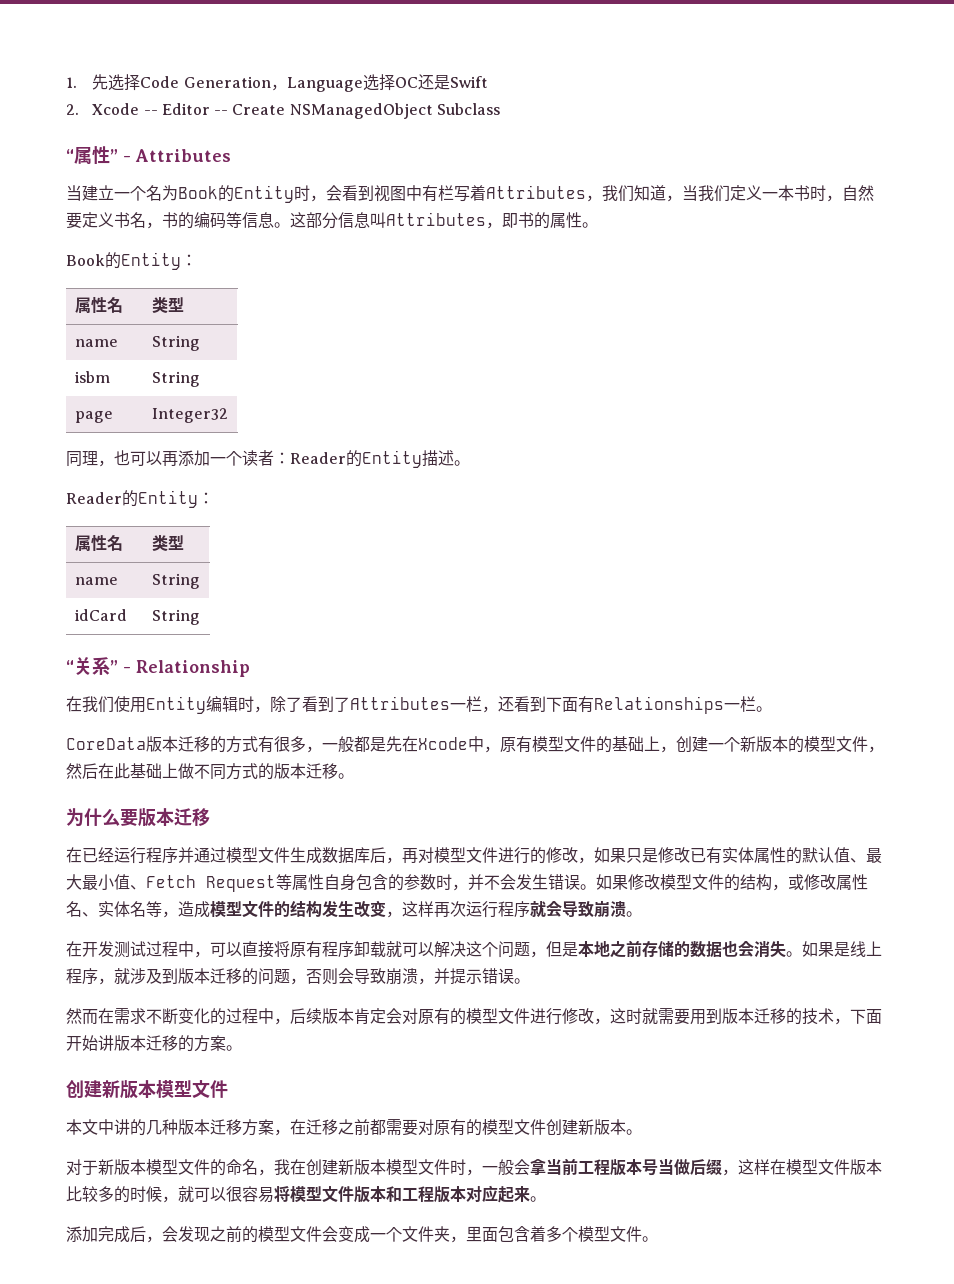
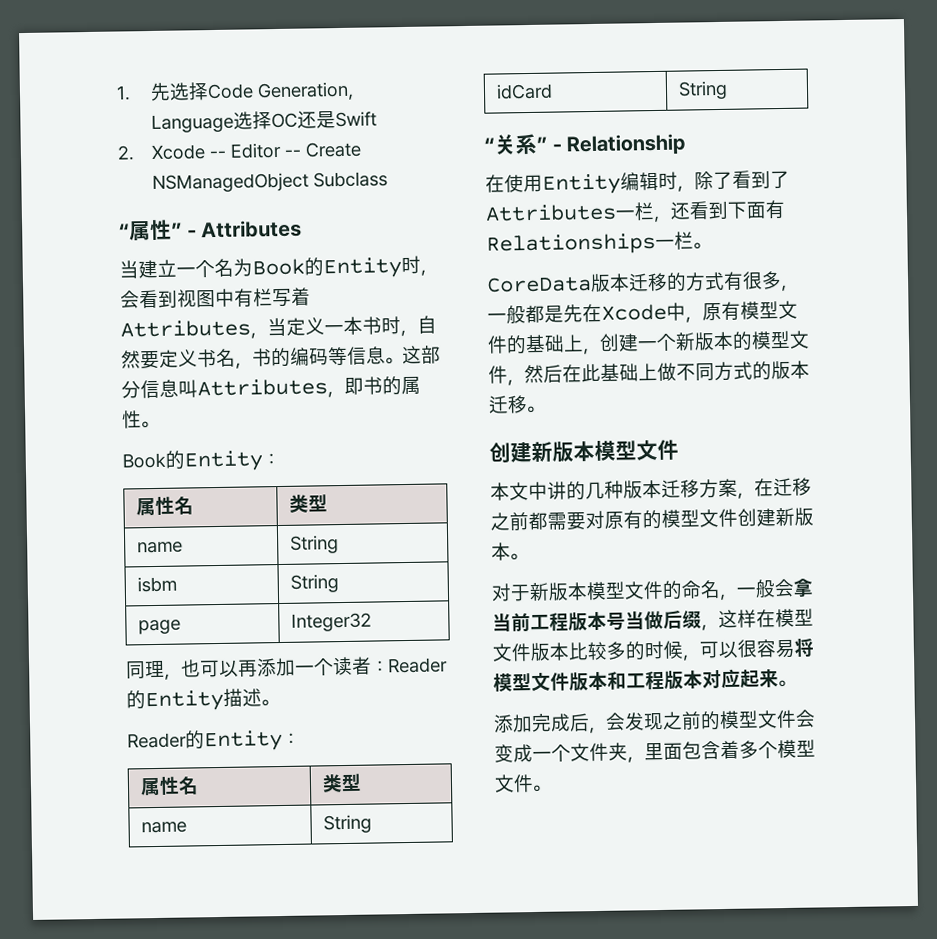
[602,185,730,202] 我们知道，当我们 -> [267,317,287,337] 当
[82,696,114,713] 我们 -> (505, 183) none
[66,808,210,827] [66,847,882,864] [66,874,868,892] [66,900,642,918] [66,940,882,958] [66,968,530,985] [66,1008,882,1025] [66,1035,242,1052] // 为什么要版本迁移 // 在已经运行程序并通过模型文件生成数据库后，再对模型文件进行的修改，如果只是修改已有实体属性的默认值、最大最小值、Fetch Request等属性自身包含的参数时，并不会发生错误。如果修改模型文件的结构，或修改属性名、实体名等，造成模型文件的结构发生改变，这样再次运行程序就会导致崩溃。 // 在开发测试过程中，可以直接将原有程序卸载就可以解决这个问题，但是本地之前存储的数据也会消失。如果是线上程序，就涉及到版本迁移的问题，否则会导致崩溃，并提示错误。 // 然而在需求不断变化的过程中，后续版本肯定会对原有的模型文件进行修改，这时就需要用到版本迁移的技术，下面开始讲版本迁移的方案。 -> (545, 409) none
[274,1159,482,1176] 我在创建新版本模型文件时， -> (738, 597) none
[178,1186,194,1202] 就 -> (701, 657) none

